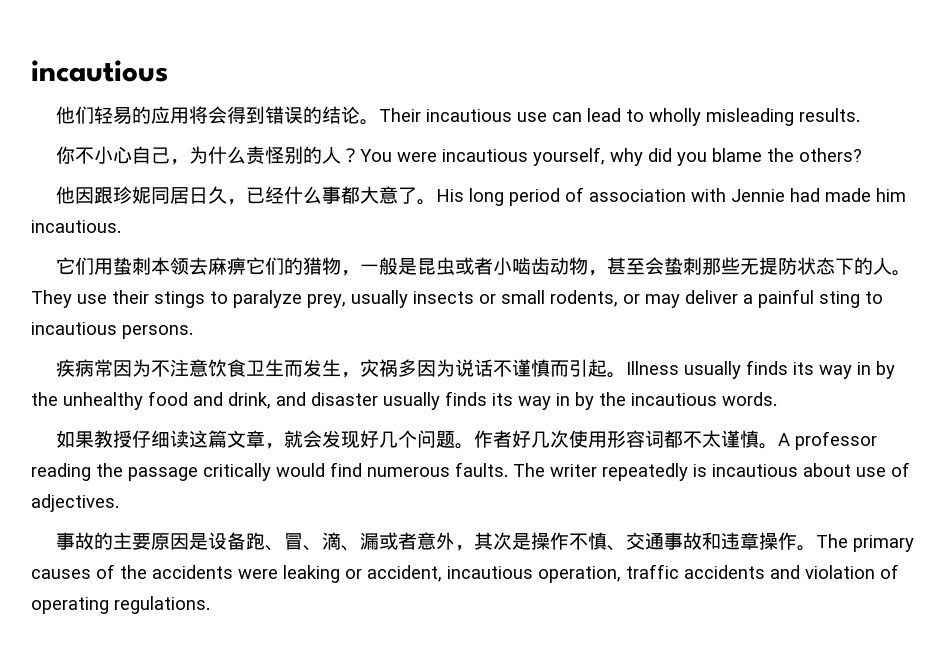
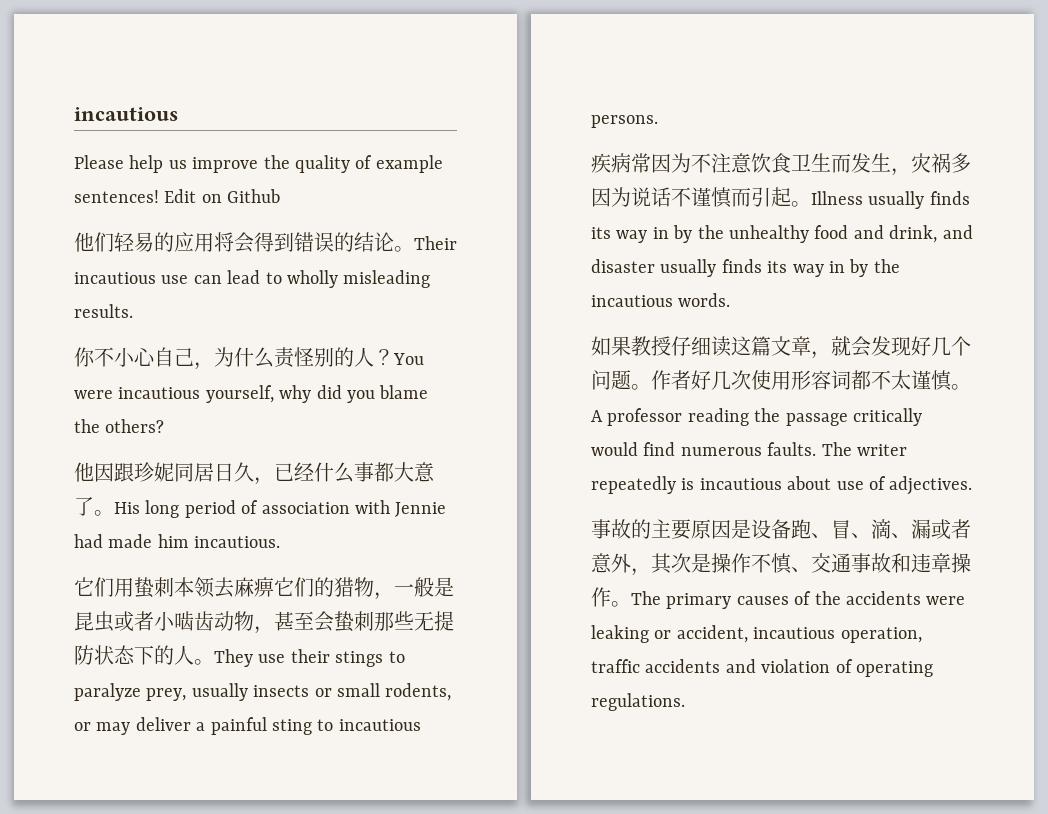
[31,60,168,82] incautious -> [74,107,178,121] [74,155,443,173] [74,189,281,203] incautious // Please help us improve the quality of example sentences! Edit on Github

